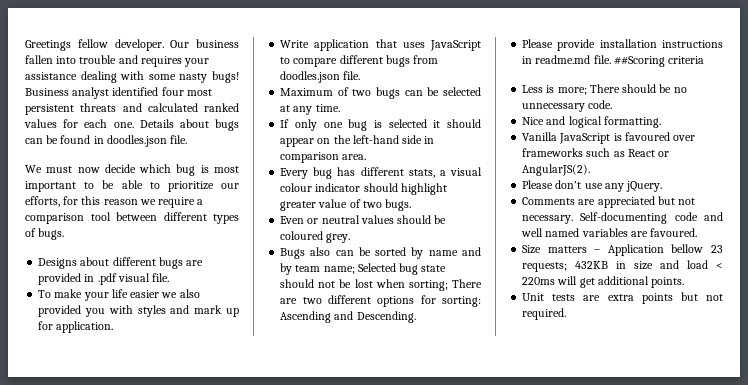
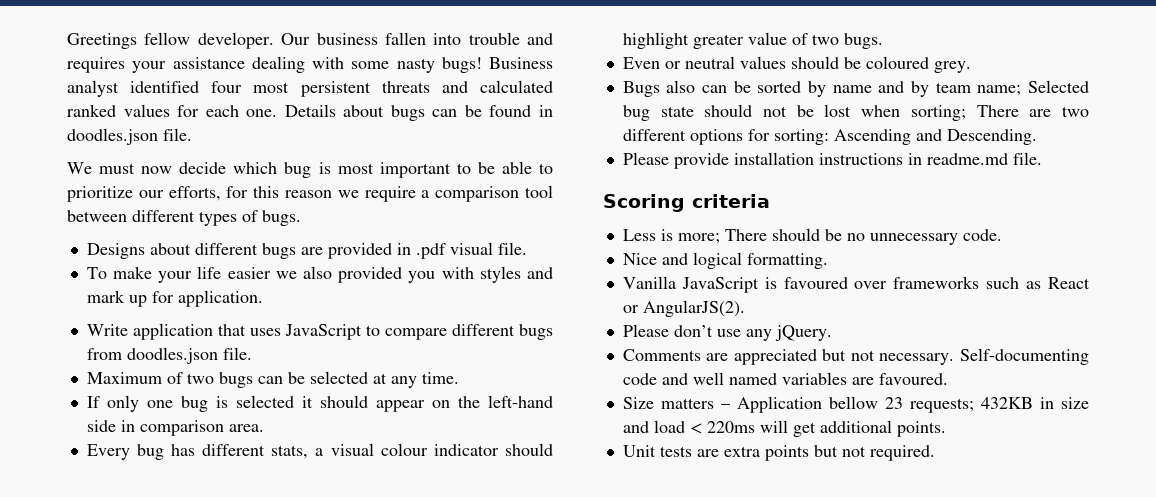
[613,56,665,67] ##Scoring -> [603,194,685,212] // Scoring

